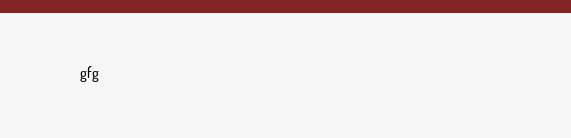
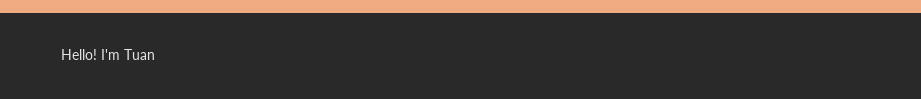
[80,66,99,82] gfg -> [61,49,155,60] Hello! I'm Tuan

